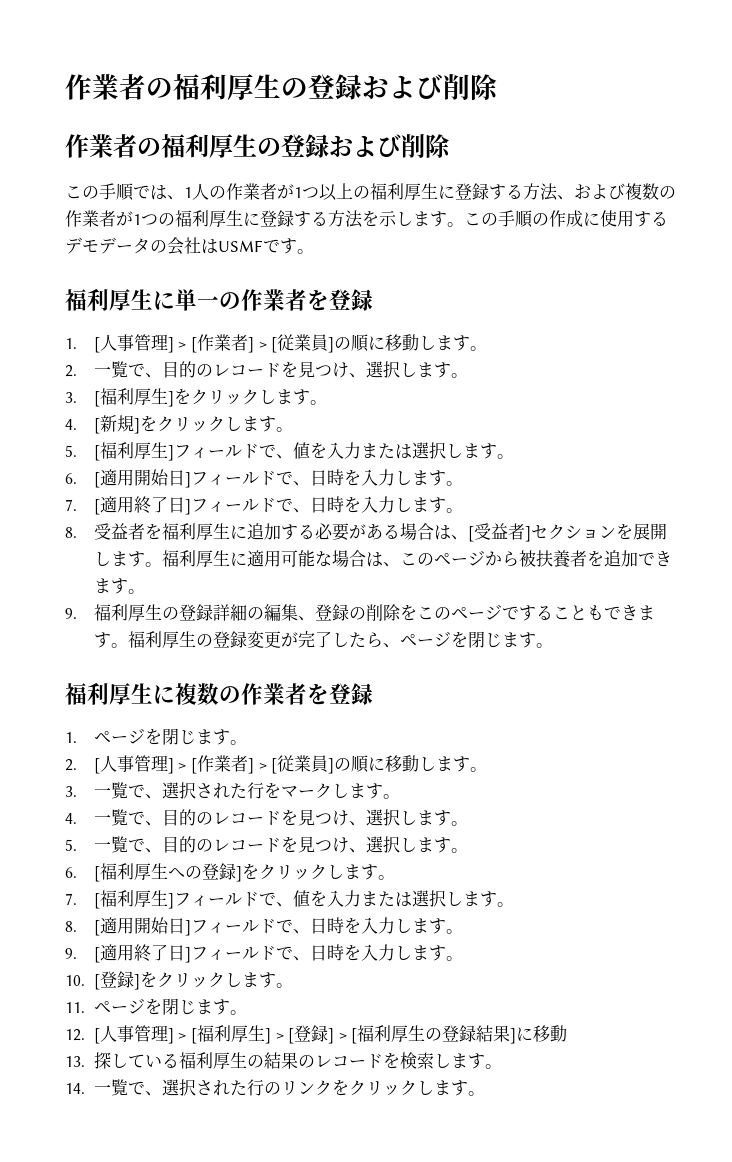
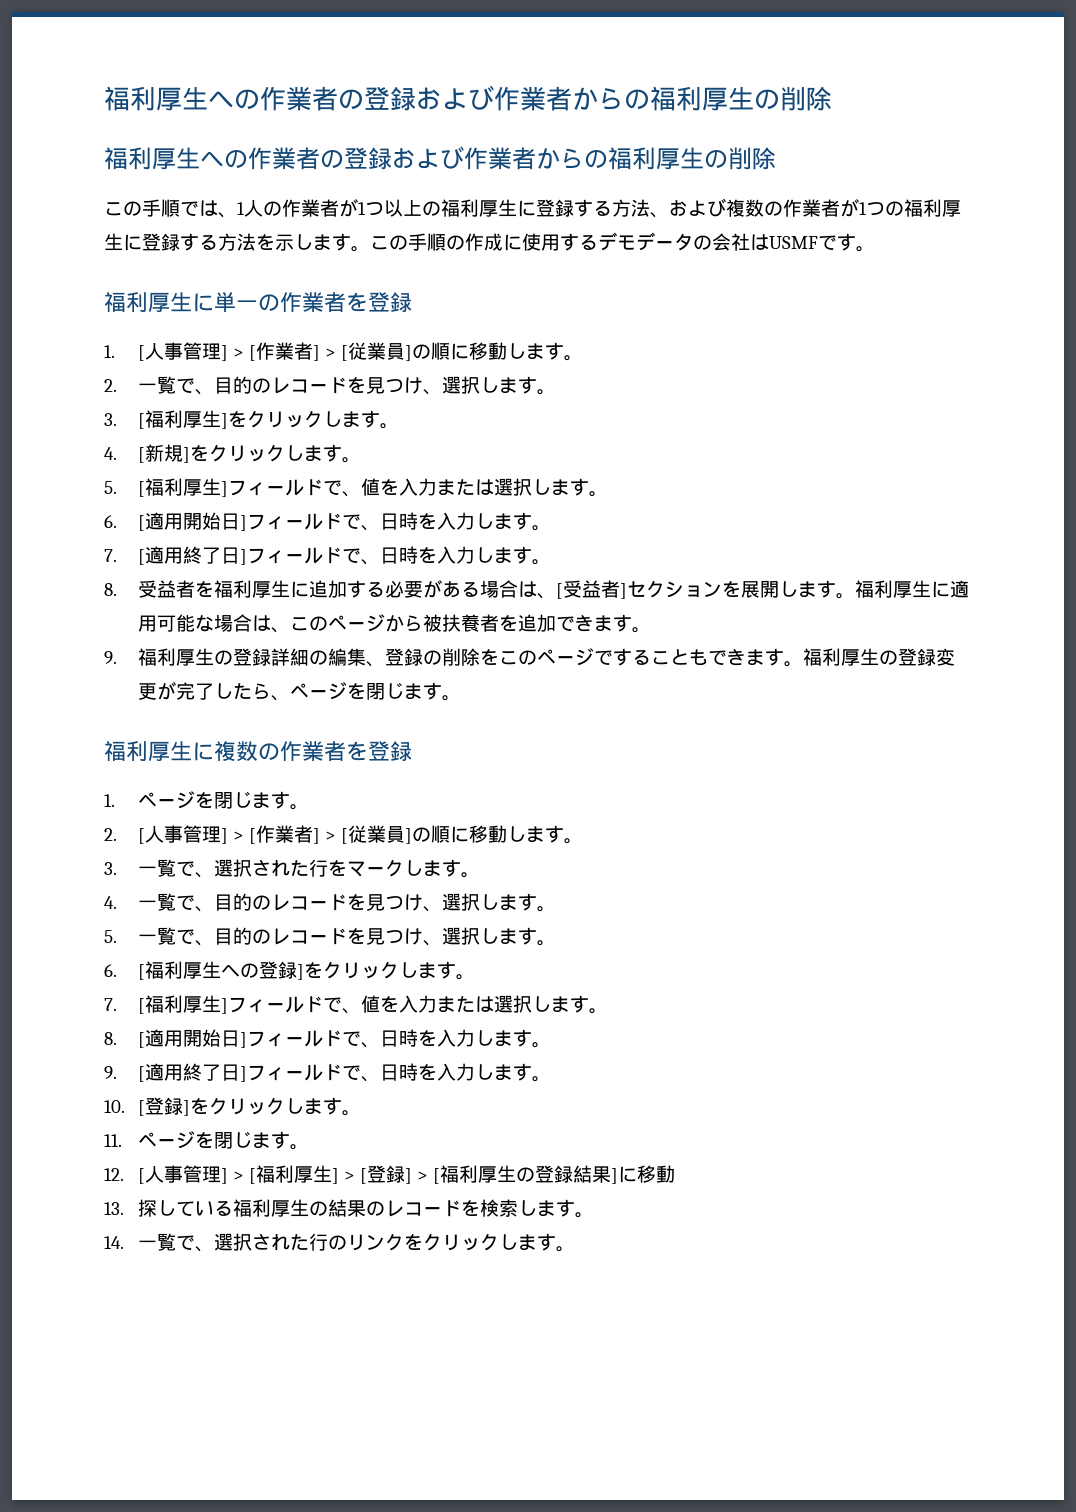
[65,74,499,101] [65,134,401,158] 作業者の福利厚生の登録および削除 // 作業者の福利厚生の登録および -> [104,85,832,111] [104,146,728,170] 福利厚生への作業者の登録および作業者からの福利厚生の削除 // 福利厚生への作業者の登録および作業者からの福利厚生の

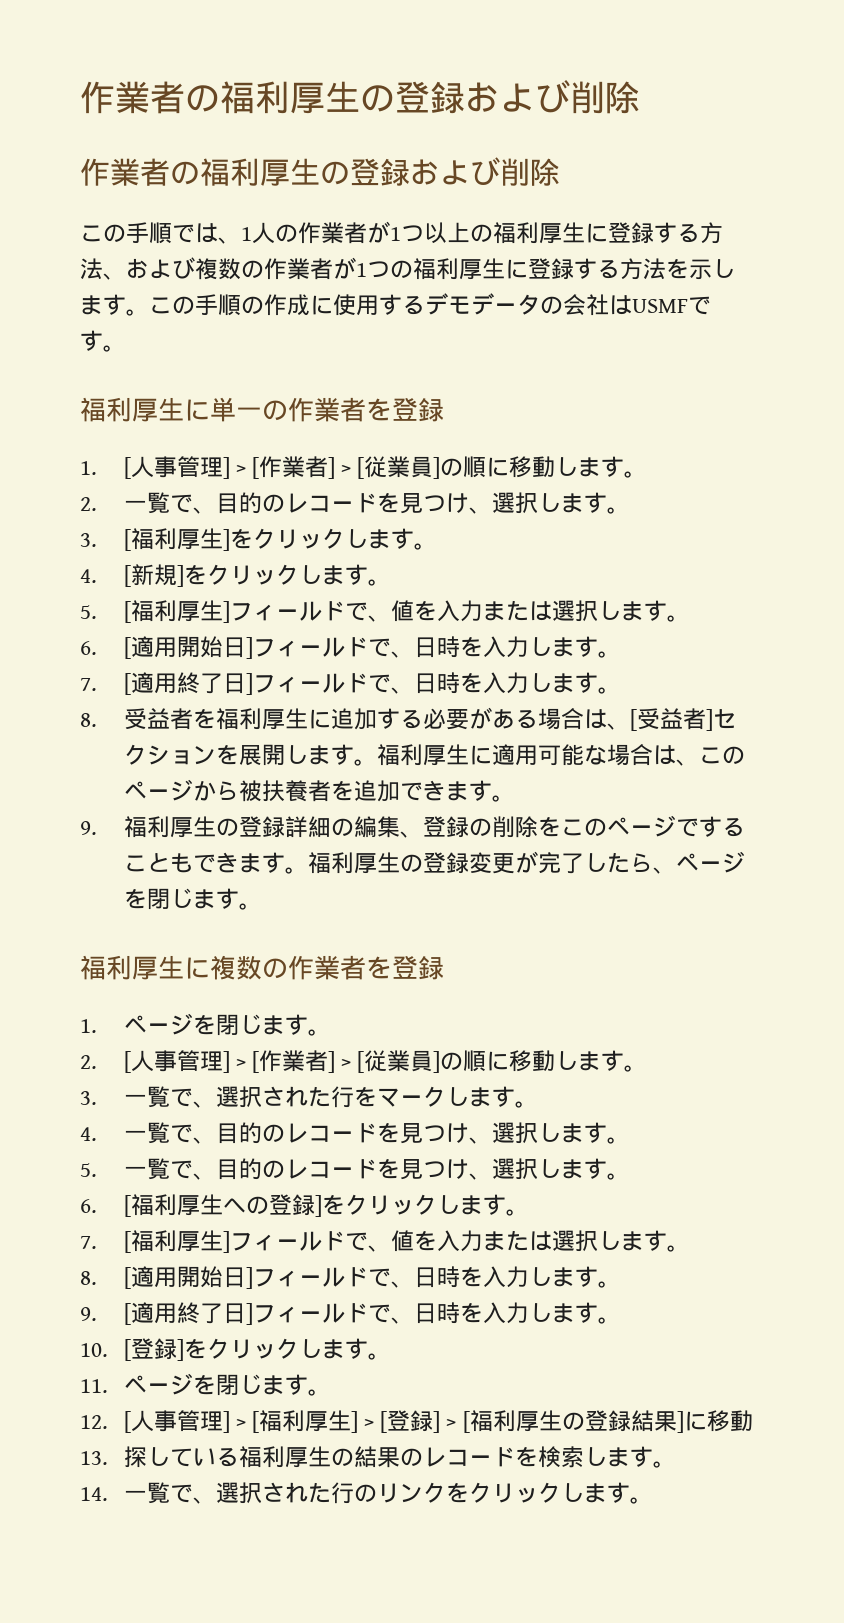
[104,85,832,111] [104,146,728,170] 福利厚生への作業者の登録および作業者からの福利厚生の削除 // 福利厚生への作業者の登録および作業者からの福利厚生の -> [80,80,640,114] [80,157,500,186] 作業者の福利厚生の登録および削除 // 作業者の福利厚生の登録および

